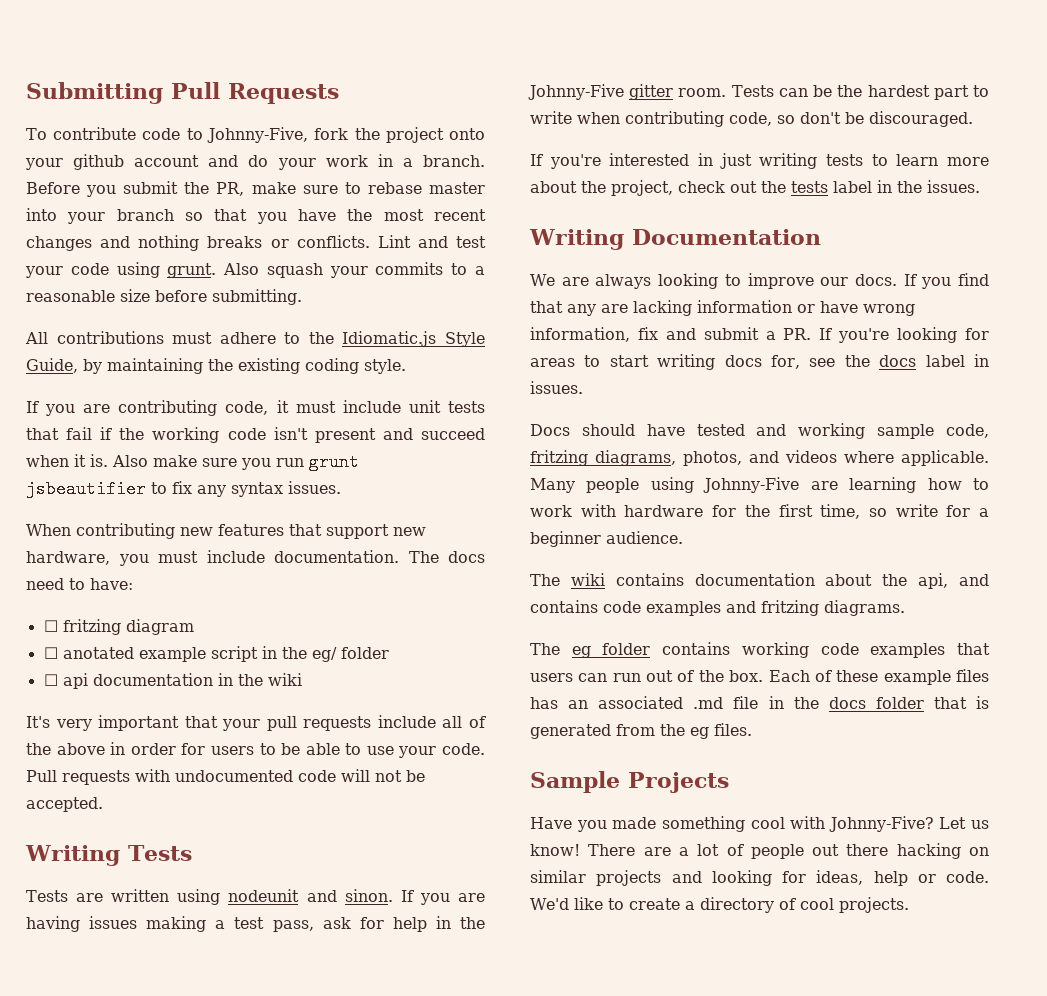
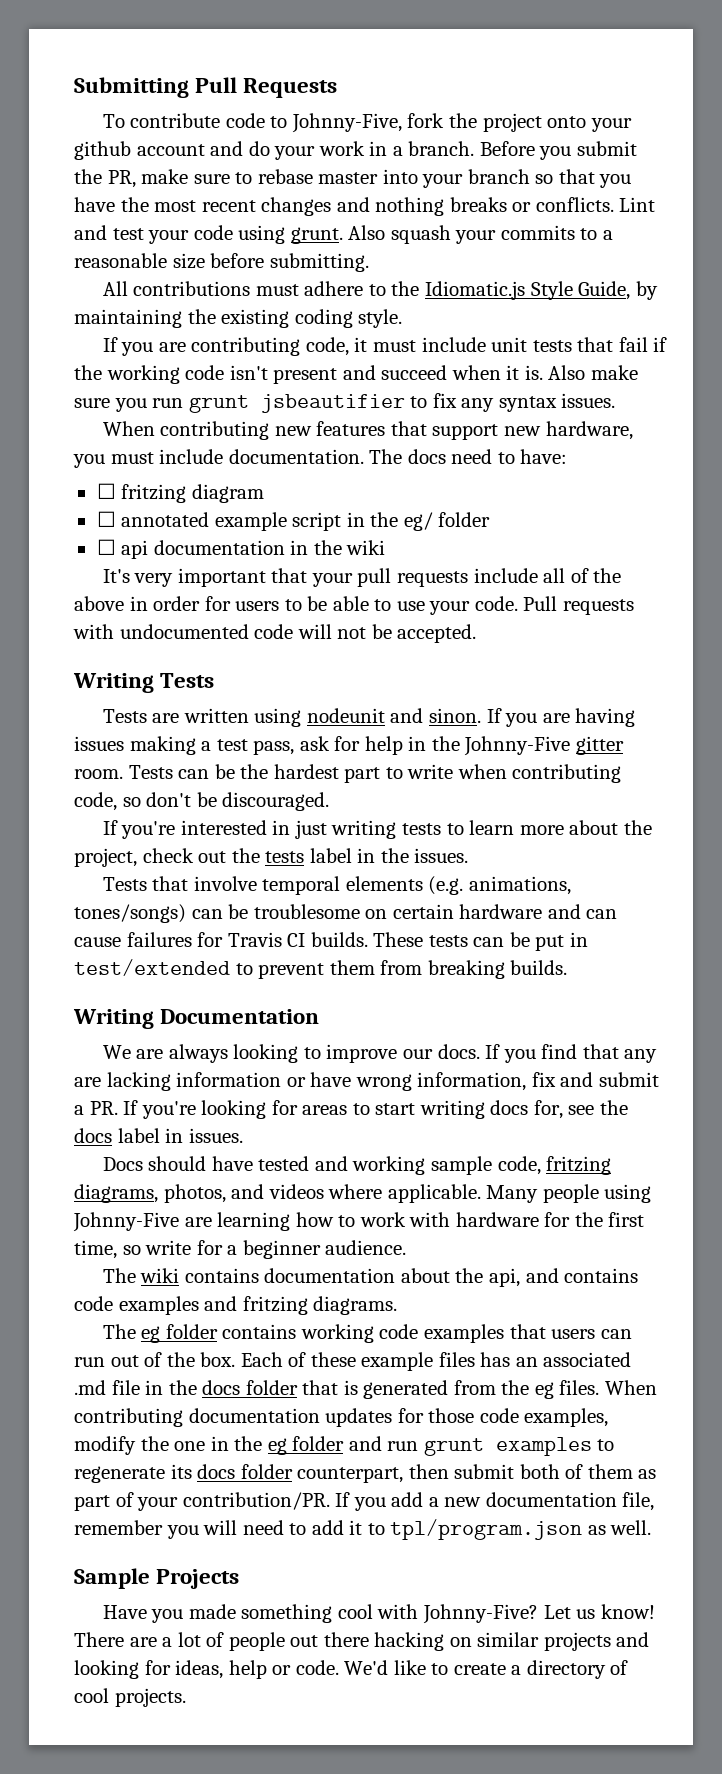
[62,647,134,659] anotated -> [121,512,210,527] annotated
(980, 186) none -> [102,876,571,895] [74,904,618,923] [74,932,588,951] [74,959,568,979] // Tests that involve temporal elements (e.g. animations, tones/songs) can be troublesome on certain hardware and can cause failures for Travis CI builds. These tests can be put in test/extended to prevent them from breaking builds.
(752, 729) none -> [604,1380,657,1395] [74,1408,609,1427] [74,1436,615,1456] [74,1464,657,1483] [74,1492,655,1511] [74,1519,652,1540] When contributing documentation updates for those code examples, modify the one in the eg folder and run grunt examples to regenerate its docs folder counterpart, then submit both of them as part of your contribution/PR. If you add a new documentation file, remember you will need to add it to tpl/program.json as well.

